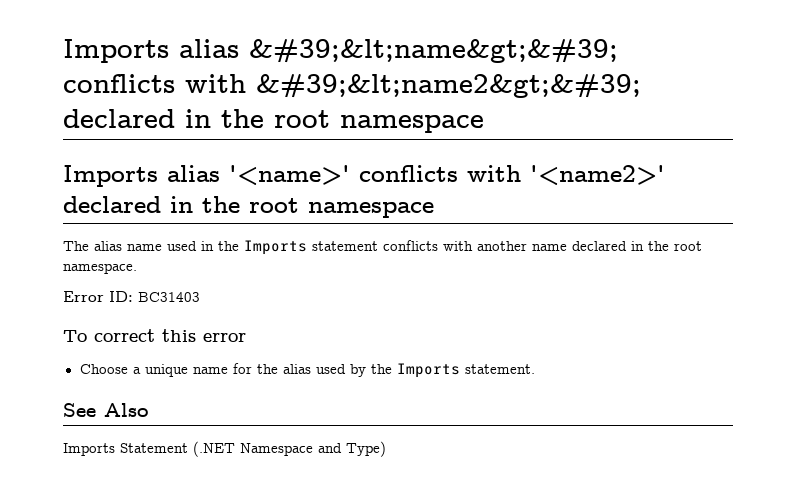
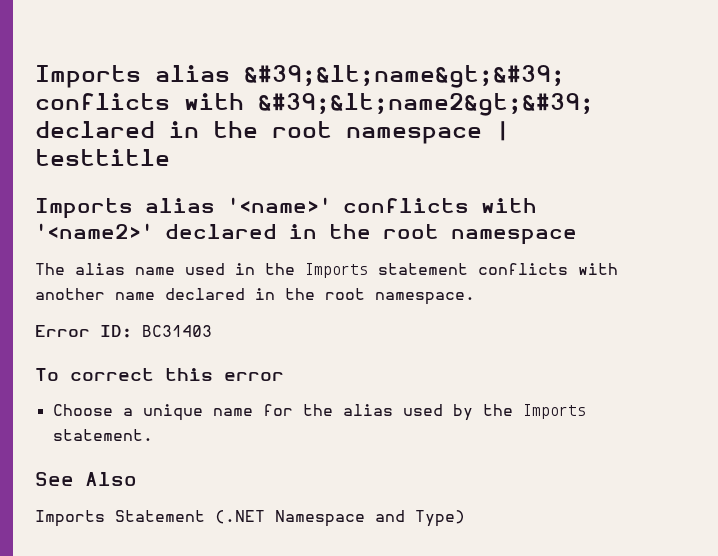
(484, 124) none -> [496,121,510,141] [35,149,170,166] | testtitle

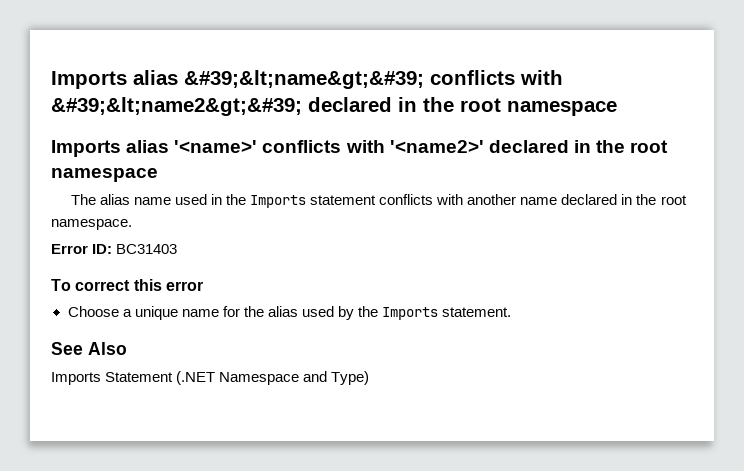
[496,121,510,141] [35,149,170,166] | testtitle -> (617, 108) none

